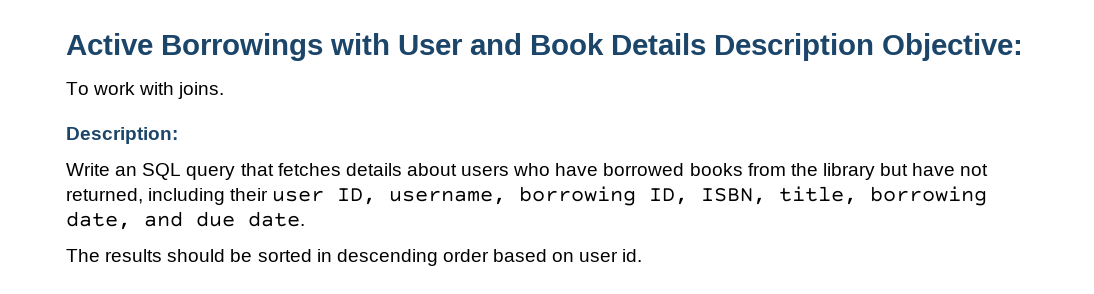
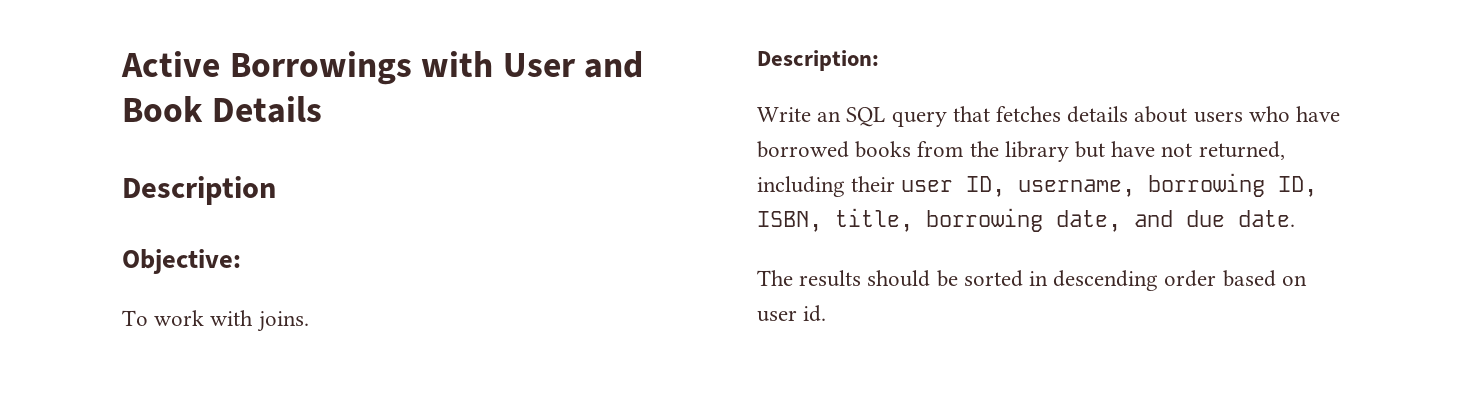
(706, 44) none -> (322, 109) //
(874, 47) none -> (276, 190) //

